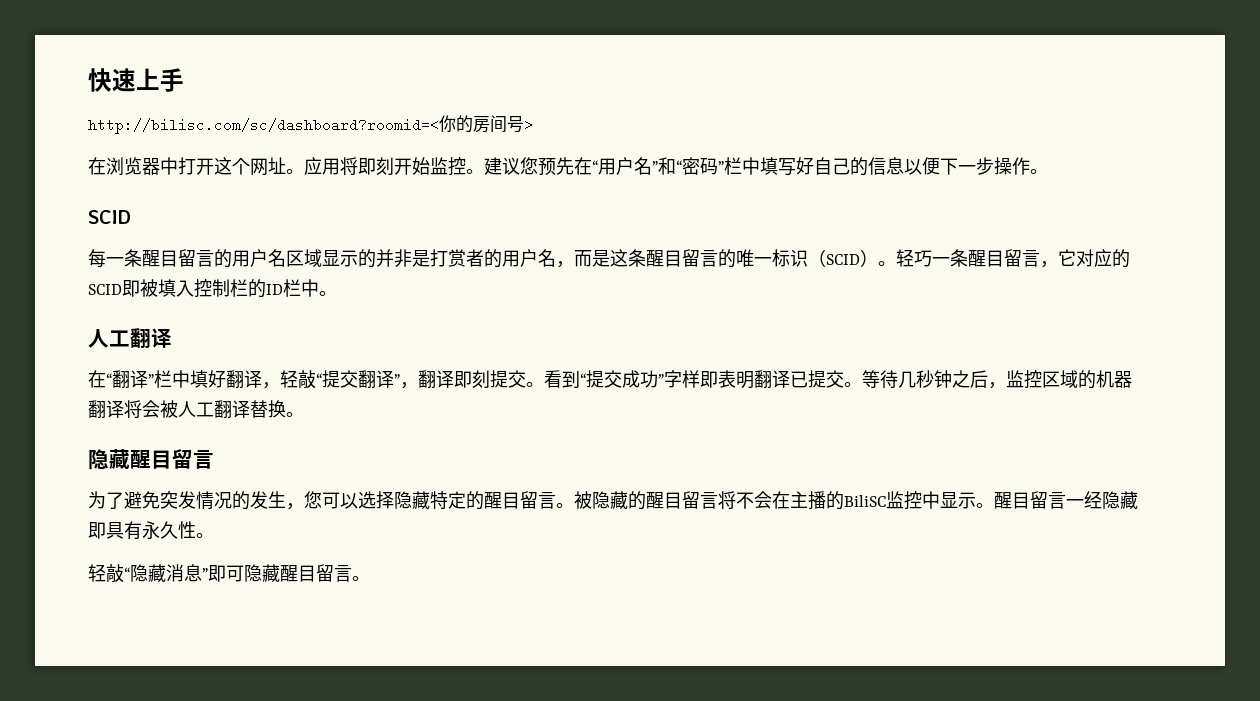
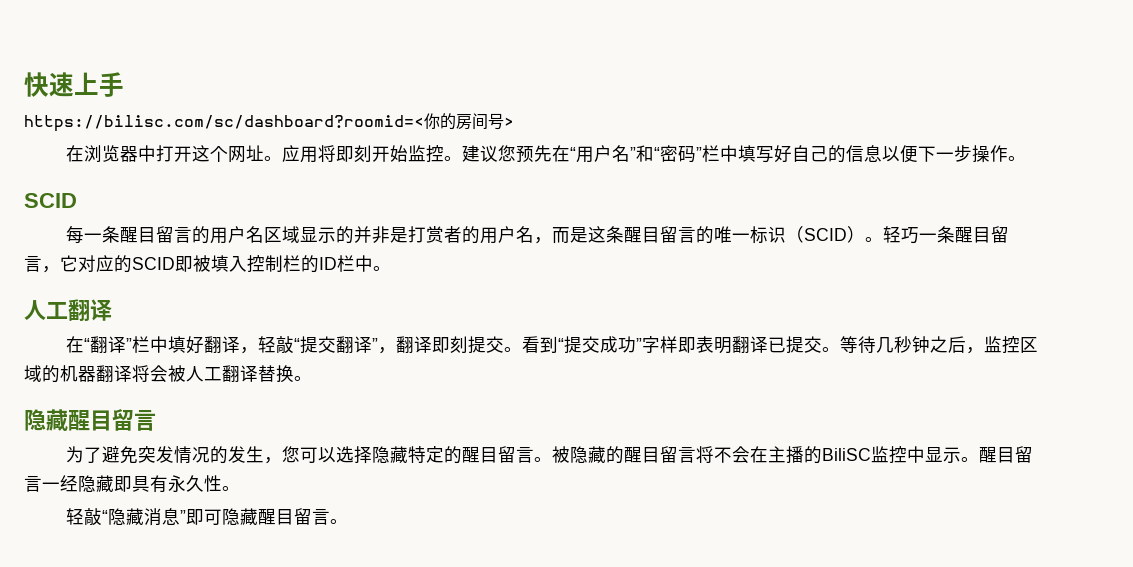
[88,118,439,134] http://bilisc.com/sc/dashboard?roomid=< -> [24,115,424,132] https://bilisc.com/sc/dashboard?roomid=<

